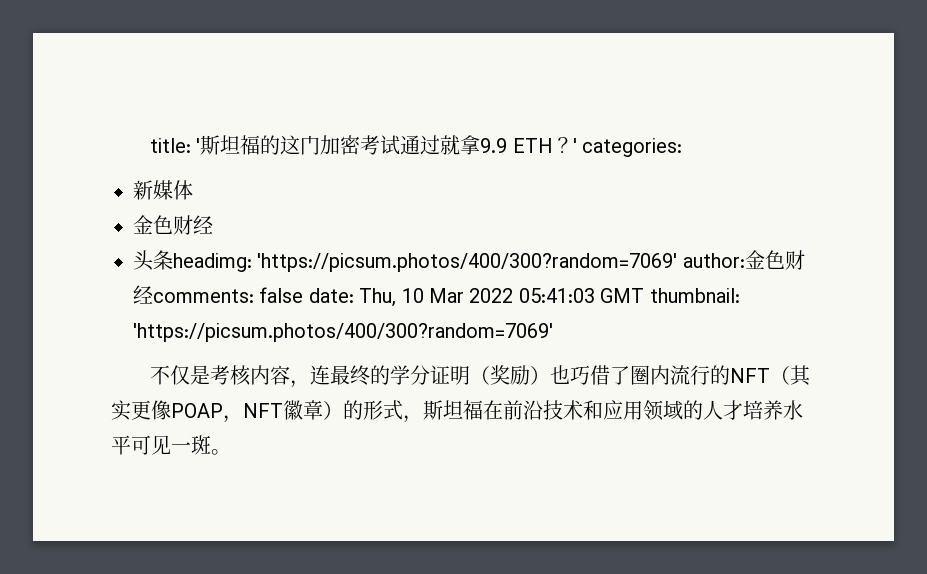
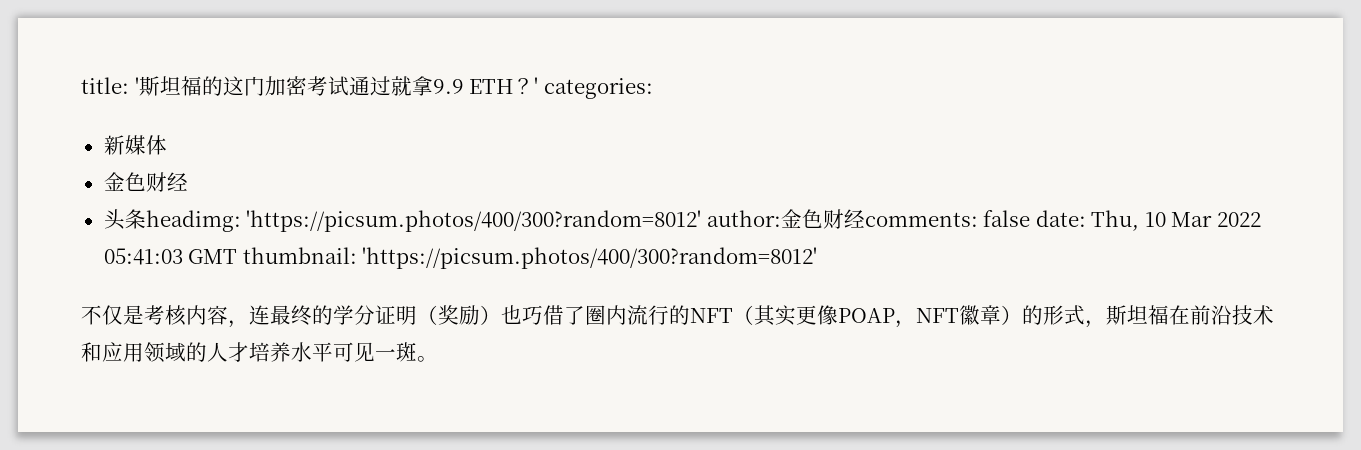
[257,253,678,272] 'https://picsum.photos/400/300?random=7069' -> [246,210,702,232] 'https://picsum.photos/400/300?random=8012'
[133,323,553,342] 'https://picsum.photos/400/300?random=7069' -> [362,247,818,269] 'https://picsum.photos/400/300?random=8012'

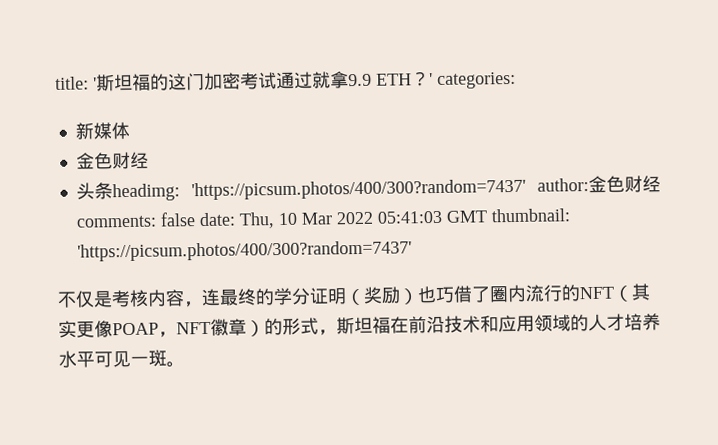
[246,210,702,232] 'https://picsum.photos/400/300?random=8012' -> [190,178,526,201] 'https://picsum.photos/400/300?random=7437'
[362,247,818,269] 'https://picsum.photos/400/300?random=8012' -> [76,240,412,262] 'https://picsum.photos/400/300?random=7437'

